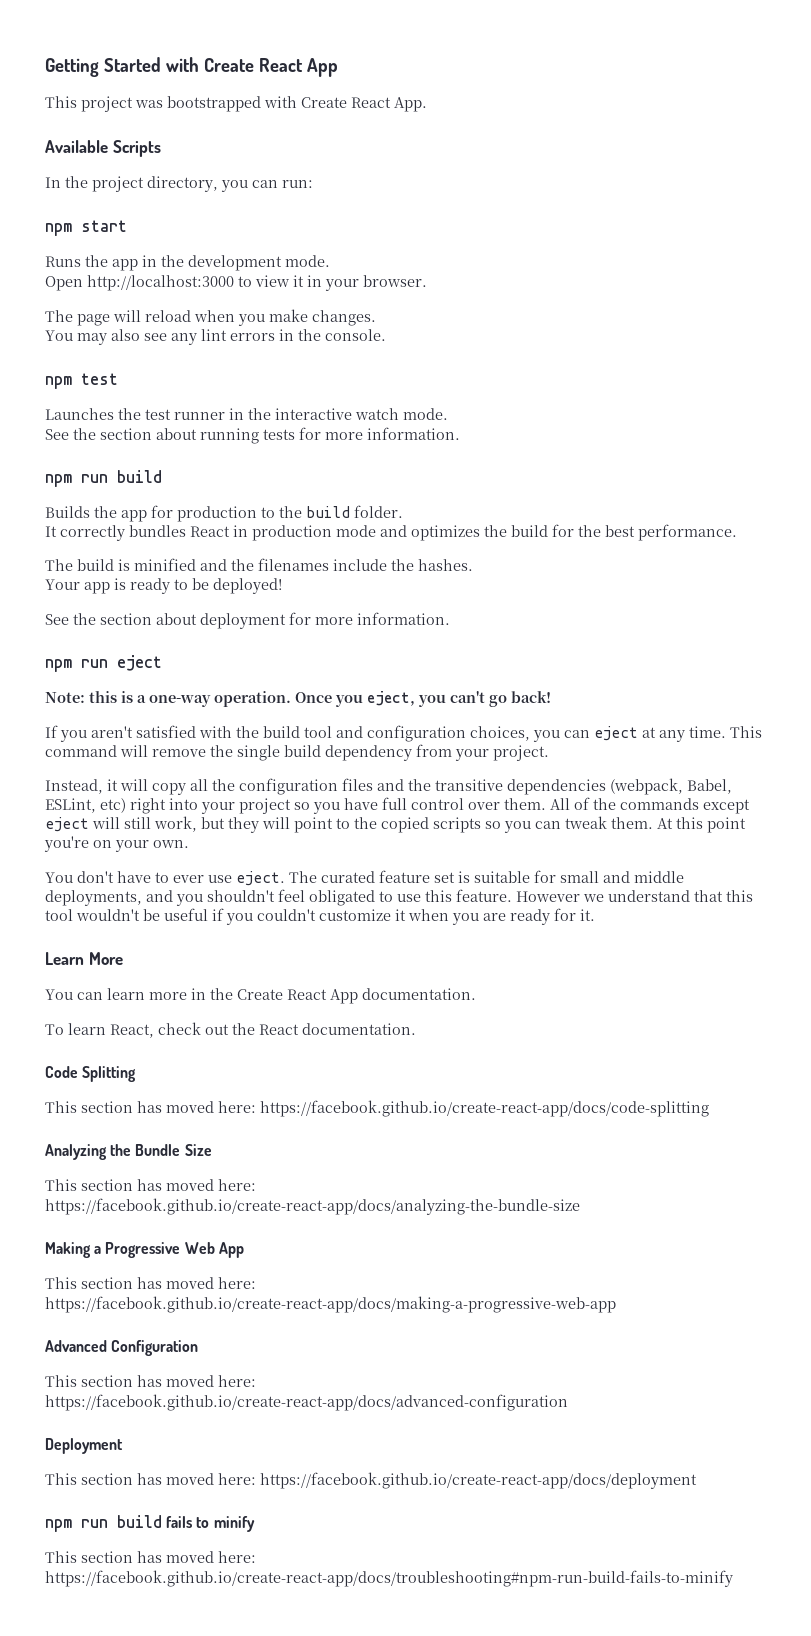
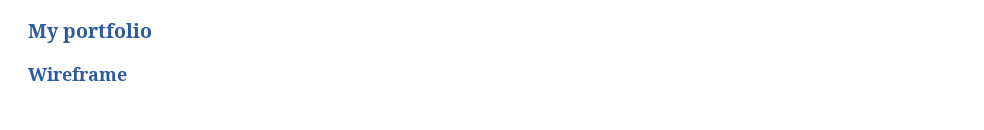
[45,57,338,77] [45,96,427,112] [45,140,161,157] [45,176,313,192] [45,220,127,236] [45,255,330,271] [45,275,427,291] [45,309,376,326] [45,329,386,345] [45,373,118,389] [45,408,448,420] [45,427,460,444] [45,470,162,487] [45,505,403,522] [45,524,737,541] [45,558,473,571] [45,578,282,594] [45,612,450,629] [45,655,162,672] [45,691,551,707] [45,725,762,742] [45,744,549,761] [45,778,732,795] [45,797,750,814] [45,816,746,833] [44,836,189,852] [45,870,684,886] [45,889,753,906] [45,908,595,925] [45,952,123,965] [45,988,476,1004] [45,1022,416,1038] [45,1066,137,1082] [45,1100,709,1117] [45,1144,212,1160] [45,1179,256,1191] [45,1198,580,1215] [45,1242,244,1258] [45,1277,256,1289] [45,1296,616,1313] [45,1340,199,1356] [45,1375,256,1387] [45,1394,568,1411] [45,1438,123,1454] [45,1472,697,1489] [45,1515,255,1532] [45,1551,256,1563] [45,1570,733,1587] Getting Started with Create React App // This project was bootstrapped with Create React App. // Available Scripts // In the project directory, you can run: // npm start // Runs the app in the development mode. // Open http://localhost:3000 to view it in your browser. // The page will reload when you make changes. // You may also see any lint errors in the console. // npm test // Launches the test runner in the interactive watch mode. // See the section about running tests for more information. // npm run build // Builds the app for production to the build folder. // It correctly bundles React in production mode and optimizes the build for the best performance. // The build is minified and the filenames include the hashes. // Your app is ready to be deployed! // See the section about deployment for more information. // npm run eject // Note: this is a one-way operation. Once you eject, you can't go back! // If you aren't satisfied with the build tool and configuration choices, you can eject at any time. This command will remove the single build dependency from your project. // Instead, it will copy all the configuration files and the transitive dependencies (webpack, Babel, ESLint, etc) right into your project so you have full control over them. All of the commands except eject will still work, but they will point to the copied scripts so you can tweak them. At this point you're on your own. // You don't have to ever use eject. The curated feature set is suitable for small and middle deployments, and you shouldn't feel obligated to use this feature. However we understand that this tool wouldn't be useful if you couldn't customize it when you are ready for it. // Learn More // You can learn more in the Create React App documentation. // To learn React, check out the React documentation. // Code Splitting // This section has moved here: https://facebook.github.io/create-react-app/docs/code-splitting // Analyzing the Bundle Size // This section has moved here: https://facebook.github.io/create-react-app/docs/analyzing-the-bundle-size // Making a Progressive Web App // This section has moved here: https://facebook.github.io/create-react-app/docs/making-a-progressive-web-app // Advanced Configuration // This section has moved here: https://facebook.github.io/create-react-app/docs/advanced-configuration // Deployment // This section has moved here: https://facebook.github.io/create-react-app/docs/deployment // npm run build fails to minify // This section has moved here: https://facebook.github.io/create-react-app/docs/troubleshooting#npm-run-build-fails-to-minify -> [28,23,153,43] [28,67,127,81] My portfolio // Wireframe

